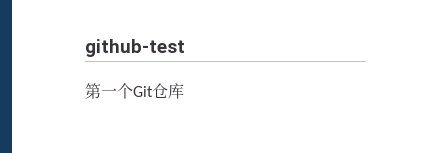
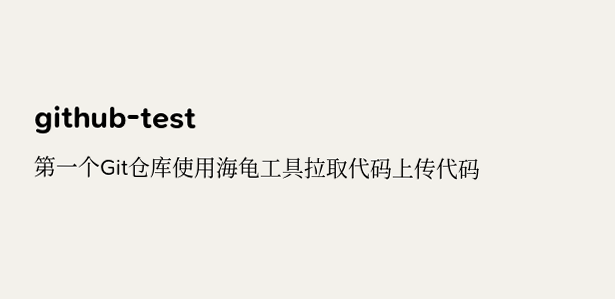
(184, 91) none -> [171,156,480,181] 使用海龟工具拉取代码上传代码

